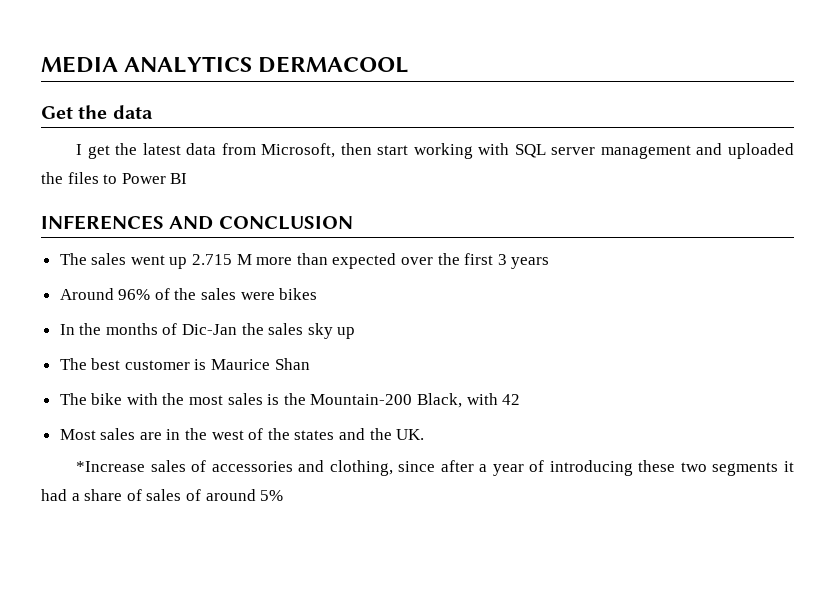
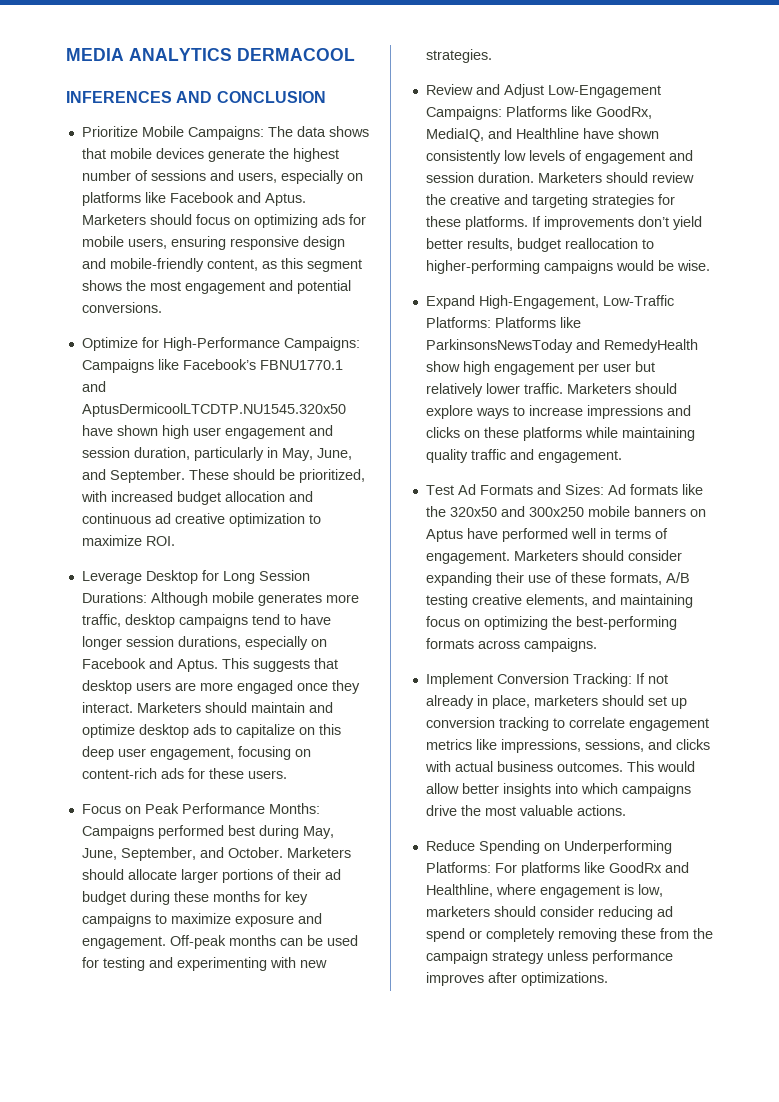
[41,105,153,119] [76,143,795,159] [41,172,188,184] [41,215,353,230] [59,253,550,269] [59,288,318,300] [59,323,356,339] [59,358,310,370] [59,393,521,408] [59,428,425,440] [76,460,795,476] [41,489,284,501] Get the data // I get the latest data from Microsoft, then start working with SQL server management and uploaded the files to Power BI // INFERENCES AND CONCLUSION // The sales went up 2.715 M more than expected over the first 3 years // Around 96% of the sales were bikes // In the months of Dic-Jan the sales sky up // The best customer is Maurice Shan // The bike with the most sales is the Mountain-200 Black, with 42 // Most sales are in the west of the states and the UK. // *Increase sales of accessories and clothing, since after a year of introducing these two segments it had a share of sales of around 5% -> [66,91,326,103] [81,126,369,140] [81,148,339,162] [81,170,363,184] [81,192,306,206] [81,214,366,228] [81,236,345,250] [81,258,362,272] [81,280,351,294] [81,302,162,313] [81,337,360,351] [81,359,343,373] [81,381,106,392] [81,403,346,417] [81,425,333,439] [81,447,352,461] [81,469,365,483] [80,491,313,505] [81,513,321,527] [81,535,175,546] [81,570,310,584] [81,592,359,606] [81,614,331,628] [81,636,327,650] [81,658,338,672] [81,680,360,694] [81,702,333,713] [81,724,341,738] [81,746,311,760] [81,768,287,779] [81,803,320,814] [81,825,334,839] [81,847,351,861] [81,869,341,883] [81,891,308,905] [81,913,322,927] [81,935,358,949] [81,957,327,971] [425,49,492,63] [425,84,661,98] [425,106,652,120] [425,128,659,142] [425,150,693,164] [425,172,694,183] [425,194,675,208] [425,216,702,230] [425,238,654,252] [425,260,710,274] [425,295,674,309] [425,317,581,328] [425,339,698,353] [425,361,655,375] [425,383,677,397] [425,405,691,419] [425,427,695,441] [425,449,622,463] [425,484,703,495] [425,506,706,517] [425,528,668,542] [425,550,682,564] [425,572,690,586] [425,594,693,608] [425,616,677,630] [425,638,597,652] [425,673,668,687] [425,695,687,709] [425,717,709,731] [425,739,710,753] [424,761,695,772] [425,783,691,797] [425,805,626,816] [425,840,672,854] [425,862,689,876] [425,884,663,898] [425,906,673,920] [425,928,713,942] [425,950,673,964] [425,972,608,986] INFERENCES AND CONCLUSION // Prioritize Mobile Campaigns: The data shows that mobile devices generate the highest number of sessions and users, especially on platforms like Facebook and Aptus. Marketers should focus on optimizing ads for mobile users, ensuring responsive design and mobile-friendly content, as this segment shows the most engagement and potential conversions. // Optimize for High-Performance Campaigns: Campaigns like Facebook’s FBNU1770.1 and AptusDermicoolLTCDTP.NU1545.320x50 have shown high user engagement and session duration, particularly in May, June, and September. These should be prioritized, with increased budget allocation and continuous ad creative optimization to maximize ROI. // Leverage Desktop for Long Session Durations: Although mobile generates more traffic, desktop campaigns tend to have longer session durations, especially on Facebook and Aptus. This suggests that desktop users are more engaged once they interact. Marketers should maintain and optimize desktop ads to capitalize on this deep user engagement, focusing on content-rich ads for these users. // Focus on Peak Performance Months: Campaigns performed best during May, June, September, and October. Marketers should allocate larger portions of their ad budget during these months for key campaigns to maximize exposure and engagement. Off-peak months can be used for testing and experimenting with new strategies. // Review and Adjust Low-Engagement Campaigns: Platforms like GoodRx, MediaIQ, and Healthline have shown consistently low levels of engagement and session duration. Marketers should review the creative and targeting strategies for these platforms. If improvements don’t yield better results, budget reallocation to higher-performing campaigns would be wise. // Expand High-Engagement, Low-Traffic Platforms: Platforms like ParkinsonsNewsToday and RemedyHealth show high engagement per user but relatively lower traffic. Marketers should explore ways to increase impressions and clicks on these platforms while maintaining quality traffic and engagement. // Test Ad Formats and Sizes: Ad formats like the 320x50 and 300x250 mobile banners on Aptus have performed well in terms of engagement. Marketers should consider expanding their use of these formats, A/B testing creative elements, and maintaining focus on optimizing the best-performing formats across campaigns. // Implement Conversion Tracking: If not already in place, marketers should set up conversion tracking to correlate engagement metrics like impressions, sessions, and clicks with actual business outcomes. This would allow better insights into which campaigns drive the most valuable actions. // Reduce Spending on Underperforming Platforms: For platforms like GoodRx and Healthline, where engagement is low, marketers should consider reducing ad spend or completely removing these from the campaign strategy unless performance improves after optimizations.

